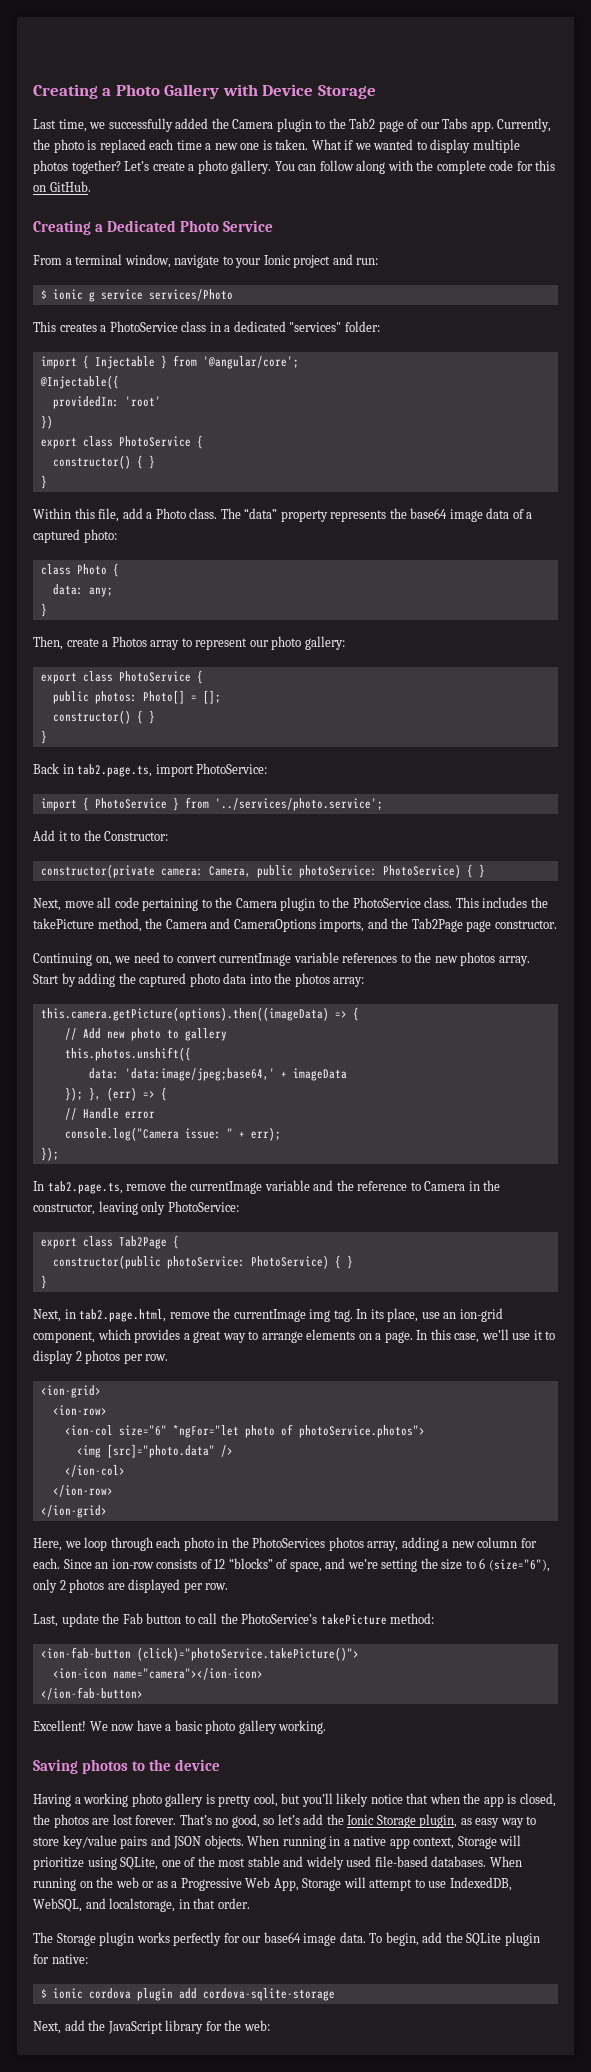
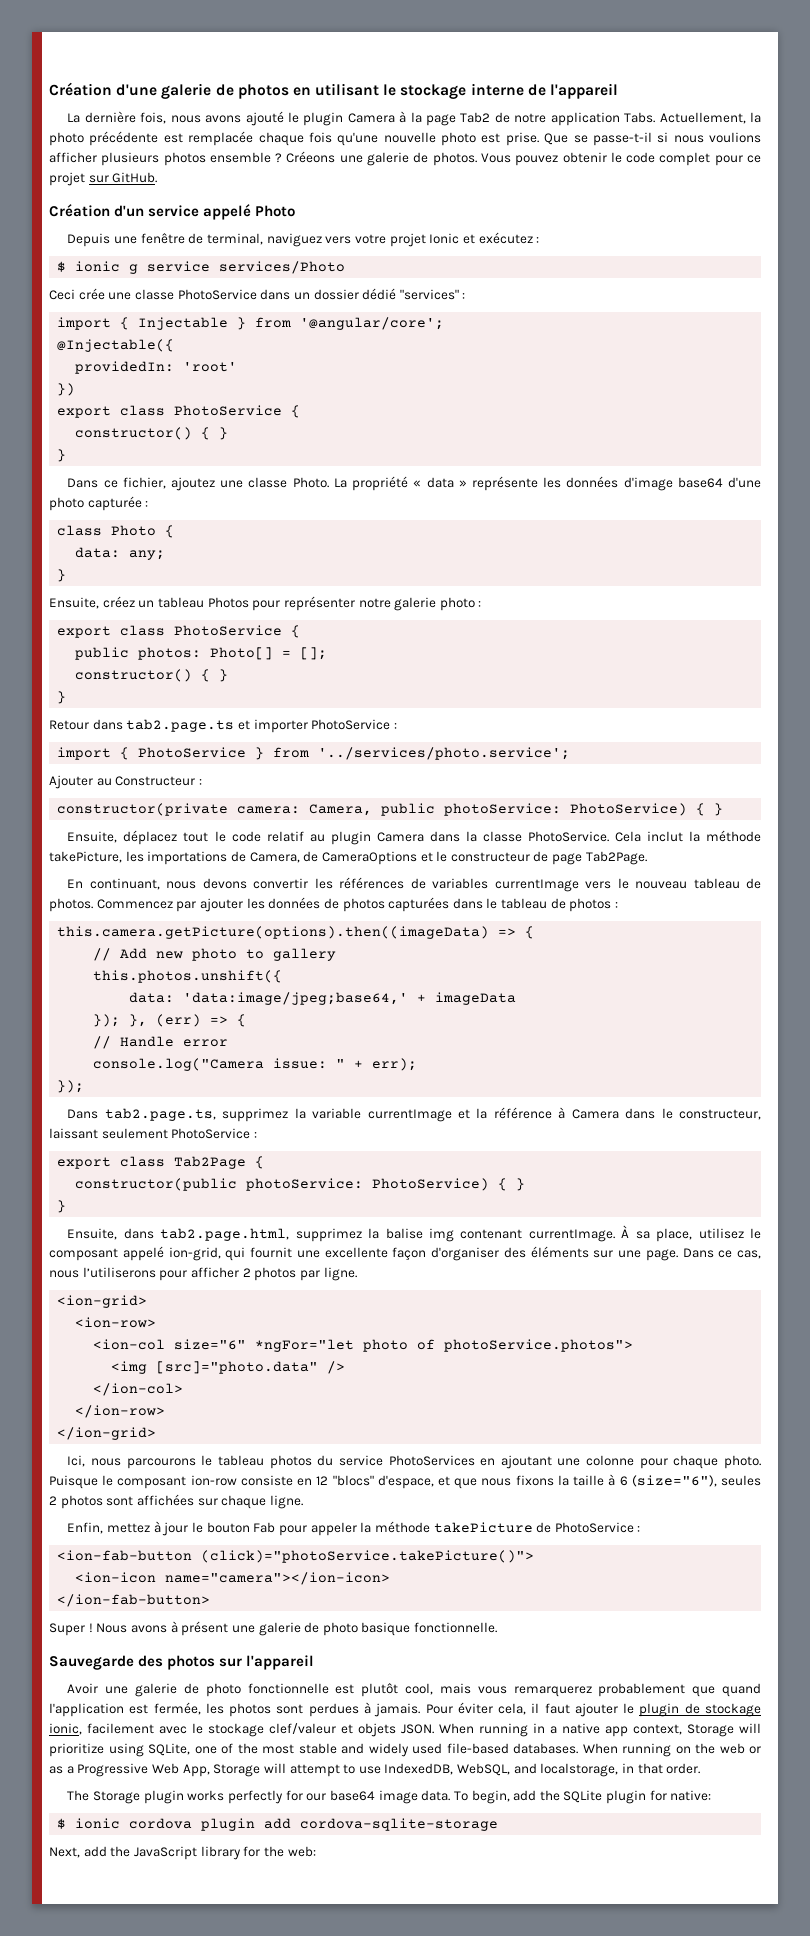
[33,84,376,99] [33,118,552,132] [33,139,520,153] [33,160,556,174] [33,181,91,192] [33,220,274,235] [33,254,379,268] Creating a Photo Gallery with Device Storage // Last time, we successfully added the Camera plugin to the Tab2 page of our Tabs app. Currently, the photo is replaced each time a new one is taken. What if we wanted to display multiple photos together? Let’s create a photo gallery. You can follow along with the complete code for this on GitHub. // Creating a Dedicated Photo Service // From a terminal window, navigate to your Ionic project and run: -> [49,82,619,99] [67,111,762,126] [49,131,761,146] [49,151,761,166] [49,172,158,186] [49,204,296,220] [67,232,540,247] Création d'une galerie de photos en utilisant le stockage interne de l'appareil // La dernière fois, nous avons ajouté le plugin Camera à la page Tab2 de notre application Tabs. Actuellement, la photo précédente est remplacée chaque fois qu'une nouvelle photo est prise. Que se passe-t-il si nous voulions afficher plusieurs photos ensemble ? Créeons une galerie de photos. Vous pouvez obtenir le code complet pour ce projet sur GitHub. // Création d'un service appelé Photo // Depuis une fenêtre de terminal, naviguez vers votre projet Ionic et exécutez :
[33,321,380,332] This creates a PhotoService class in a dedicated "services" folder: -> [49,288,466,300] Ceci crée une classe PhotoService dans un dossier dédié "services" :
[33,508,533,522] [33,529,117,543] Within this file, add a Photo class. The “data” property represents the base64 image data of a captured photo: -> [67,476,761,491] [49,496,149,511] Dans ce fichier, ajoutez une classe Photo. La propriété « data » représente les données d'image base64 d'une photo capturée :
[33,636,345,650] Then, create a Photos array to represent our photo gallery: -> [49,596,482,611] Ensuite, créez un tableau Photos pour représenter notre galerie photo :
[33,763,268,777] Back in tab2.page.ts, import PhotoService: -> [49,719,397,733] Retour dans tab2.page.ts et importer PhotoService :
[33,830,169,841] Add it to the Constructor: -> [49,775,202,789] Ajouter au Constructeur :
[33,897,548,911] [33,918,557,932] [33,952,530,966] [33,973,365,987] Next, move all code pertaining to the Camera plugin to the PhotoService class. This includes the takePicture method, the Camera and CameraOptions imports, and the Tab2Page page constructor. // Continuing on, we need to convert currentImage variable references to the new photos array. Start by adding the captured photo data into the photos array: -> [67,830,761,845] [49,851,647,865] [67,877,761,892] [49,897,619,912] Ensuite, déplacez tout le code relatif au plugin Camera dans la classe PhotoService. Cela inclut la méthode takePicture, les importations de Camera, de CameraOptions et le constructeur de page Tab2Page. // En continuant, nous devons convertir les références de variables currentImage vers le nouveau tableau de photos. Commencez par ajouter les données de photos capturées dans le tableau de photos :
[33,1180,501,1194] [33,1201,239,1215] In tab2.page.ts, remove the currentImage variable and the reference to Camera in the constructor, leaving only PhotoService: -> [67,1107,762,1122] [49,1128,257,1139] Dans tab2.page.ts, supprimez la variable currentImage et la référence à Camera dans le constructeur, laissant seulement PhotoService :
[33,1308,503,1322] [33,1329,556,1343] [33,1350,169,1364] Next, in tab2.page.html, remove the currentImage img tag. In its place, use an ion-grid component, which provides a great way to arrange elements on a page. In this case, we’ll use it to display 2 photos per row. -> [67,1225,762,1242] [49,1246,761,1261] [49,1267,357,1281] Ensuite, dans tab2.page.html, supprimez la balise img contenant currentImage. À sa place, utilisez le composant appelé ion-grid, qui fournit une excellente façon d'organiser des éléments sur une page. Dans ce cas, nous l’utiliserons pour afficher 2 photos par ligne.
[33,1537,537,1551] [33,1558,476,1572] Here, we loop through each photo in the PhotoServices photos array, adding a new column for each. Since an ion-row consists of 12 “blocks” of space, and we’re setting the size to -> [67,1455,761,1469] [49,1474,616,1489] Ici, nous parcourons le tableau photos du service PhotoServices en ajoutant une colonne pour chaque photo. Puisque le composant ion-row consiste en 12 "blocs" d'espace, et que nous fixons la taille à
[33,1579,229,1593] [33,1613,435,1627] only 2 photos are displayed per row. // Last, update the Fab button to call the PhotoService’s takePicture method: -> [720,1475,761,1486] [49,1494,303,1509] [67,1521,641,1536] seules 2 photos sont affichées sur chaque ligne. // Enfin, mettez à jour le bouton Fab pour appeler la méthode takePicture de PhotoService :
[33,1720,327,1734] [33,1759,221,1774] [33,1793,556,1807] [33,1814,537,1828] [33,1835,244,1849] Excellent! We now have a basic photo gallery working. // Saving photos to the device // Having a working photo gallery is pretty cool, but you’ll likely notice that when the app is closed, the photos are lost forever. That’s no good, so let’s add the Ionic Storage plugin, as easy way to store key/value pairs and JSON objects. -> [49,1621,498,1636] [49,1655,315,1670] [67,1683,761,1697] [49,1702,762,1717] [49,1723,434,1737] Super ! Nous avons à présent une galerie de photo basique fonctionnelle. // Sauvegarde des photos sur l'appareil // Avoir une galerie de photo fonctionnelle est plutôt cool, mais vous remarquerez probablement que quand l'application est fermée, les photos sont perdues à jamais. Pour éviter cela, il faut ajouter le plugin de stockage ionic, facilement avec le stockage clef/valeur et objets JSON.

